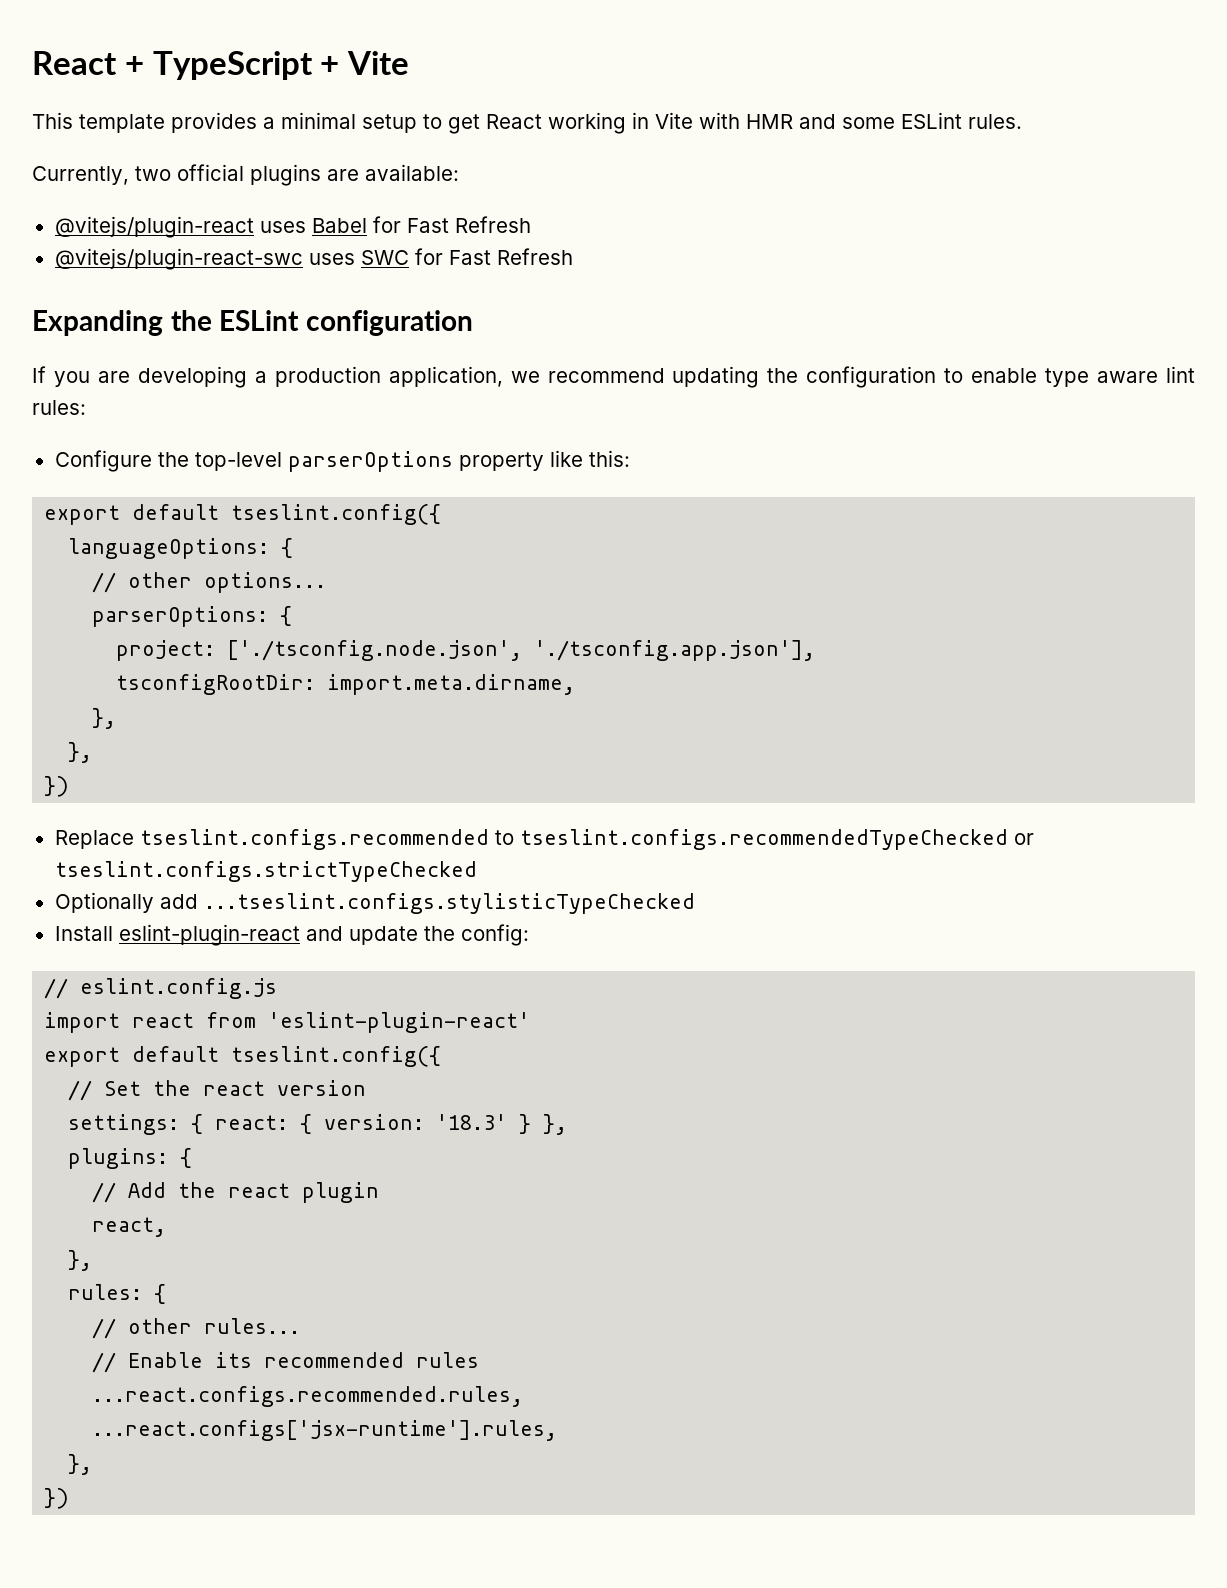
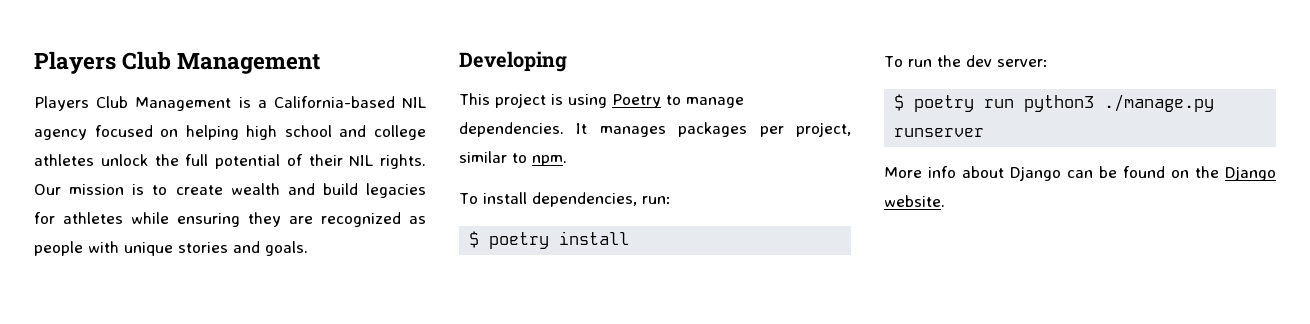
[32,51,410,80] [32,112,1022,134] [32,164,459,186] [54,216,531,238] [54,248,573,270] [32,310,473,336] [32,366,1195,388] [32,400,86,415] [54,450,630,472] [44,504,442,525] [68,538,294,559] [92,572,327,593] [92,606,293,627] [116,640,816,661] [116,674,576,695] [92,708,117,729] [68,742,93,763] [44,776,70,797] [54,829,1034,850] [54,861,477,882] [54,892,695,914] [54,924,529,946] [44,978,278,999] [44,1012,531,1033] [44,1046,442,1067] [68,1080,367,1101] [68,1114,568,1135] [68,1148,193,1169] [92,1182,380,1203] [92,1217,167,1237] [68,1250,93,1271] [68,1284,167,1304] [92,1318,301,1339] [92,1352,480,1373] [92,1386,524,1407] [92,1420,558,1441] [68,1454,93,1475] [44,1488,70,1509] React + TypeScript + Vite // This template provides a minimal setup to get React working in Vite with HMR and some ESLint rules. // Currently, two official plugins are available: // @vitejs/plugin-react uses Babel for Fast Refresh // @vitejs/plugin-react-swc uses SWC for Fast Refresh // Expanding the ESLint configuration // If you are developing a production application, we recommend updating the configuration to enable type aware lint rules: // Configure the top-level parserOptions property like this: // export default tseslint.config({ // languageOptions: { // // other options... // parserOptions: { // project: ['./tsconfig.node.json', './tsconfig.app.json'], // tsconfigRootDir: import.meta.dirname, // }, // }, // }) // Replace tseslint.configs.recommended to tseslint.configs.recommendedTypeChecked or tseslint.configs.strictTypeChecked // Optionally add ...tseslint.configs.stylisticTypeChecked // Install eslint-plugin-react and update the config: // // eslint.config.js // import react from 'eslint-plugin-react' // export default tseslint.config({ // // Set the react version // settings: { react: { version: '18.3' } }, // plugins: { // // Add the react plugin // react, // }, // rules: { // // other rules... // // Enable its recommended rules // ...react.configs.recommended.rules, // ...react.configs['jsx-runtime'].rules, // }, // }) -> [34,51,321,74] [34,96,426,111] [34,125,426,140] [34,154,426,169] [34,183,426,198] [34,212,426,227] [34,241,308,256] [459,51,567,72] [459,93,744,108] [459,122,851,137] [459,151,567,166] [459,192,671,207] [469,231,630,249] [884,55,1048,67] [894,94,1215,112] [894,128,985,137] [884,166,1276,181] [884,195,945,207] Players Club Management // Players Club Management is a California-based NIL agency focused on helping high school and college athletes unlock the full potential of their NIL rights. Our mission is to create wealth and build legacies for athletes while ensuring they are recognized as people with unique stories and goals. // Developing // This project is using Poetry to manage dependencies. It manages packages per project, similar to npm. // To install dependencies, run: // $ poetry install // To run the dev server: // $ poetry run python3 ./manage.py runserver // More info about Django can be found on the Django website.

